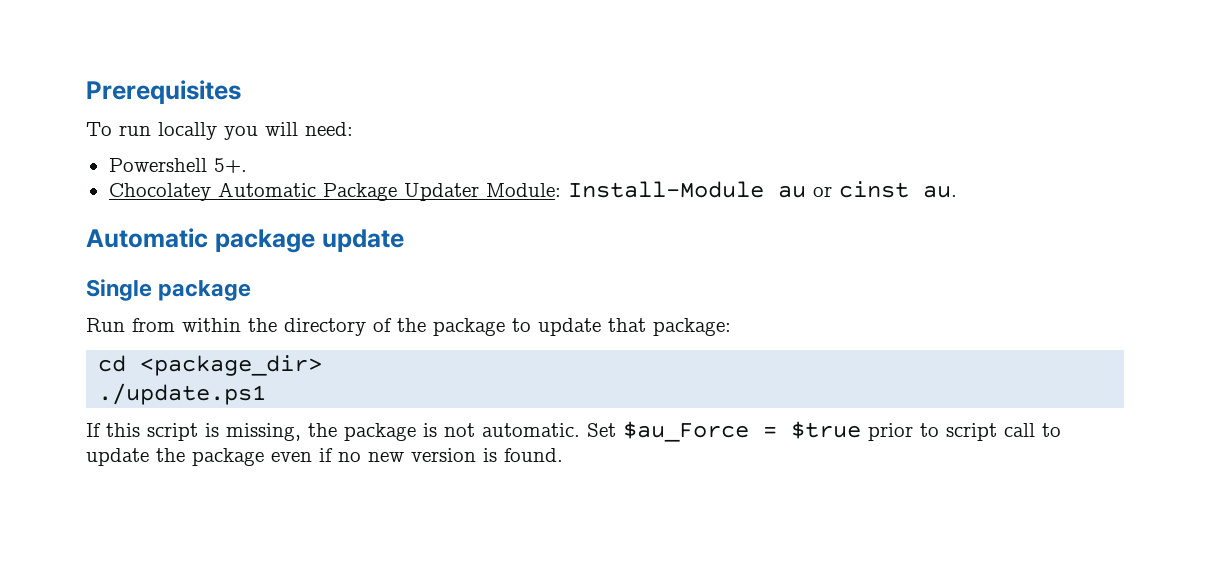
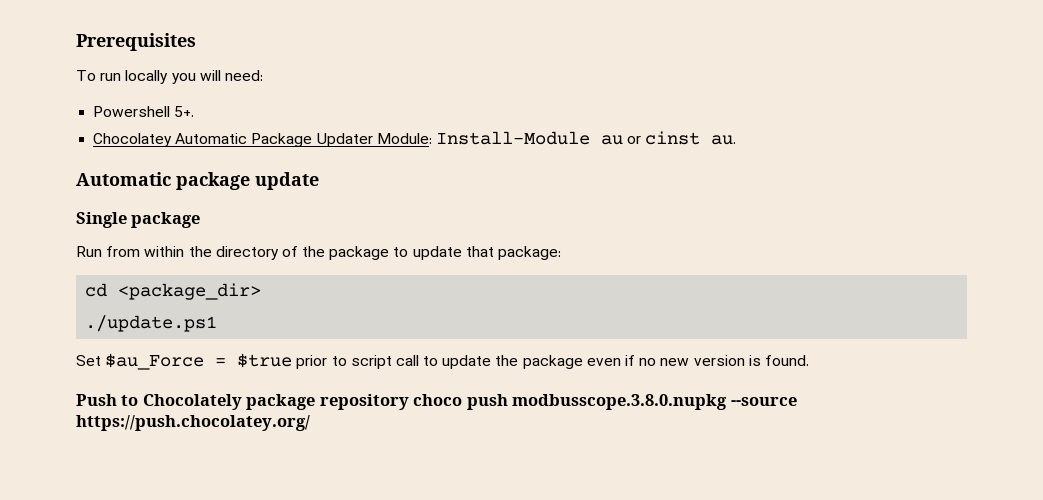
[86,423,580,441] If this script is missing, the package is not automatic. -> (218, 323) none
(563, 455) none -> [76,394,797,410] [76,415,310,431] // Push to Chocolately package repository choco push modbusscope.3.8.0.nupkg --source https://push.chocolatey.org/

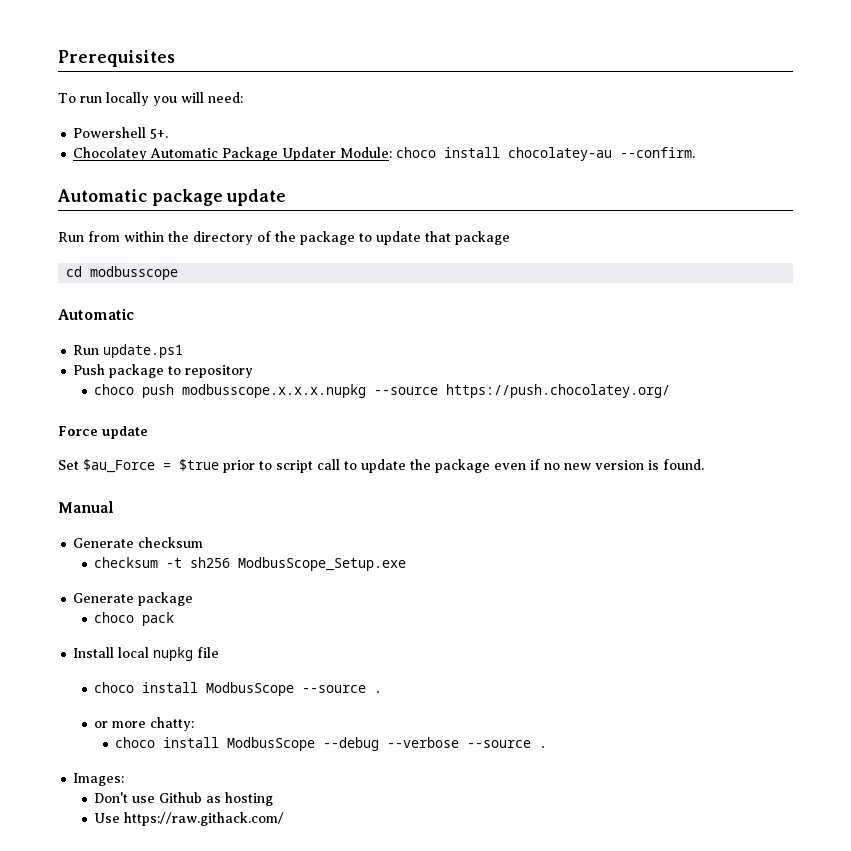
[435,131,737,145] Install-Module au or cinst au. -> [396,147,696,161] choco install chocolatey-au --confirm.
[76,212,201,228] // Single package -> (287, 197) none
[498,246,562,260] package: -> [455,231,510,245] package
[118,283,262,300] [85,315,218,332] <package_dir> // ./update.ps1 -> [90,266,179,280] [58,308,134,320] [73,344,184,358] [73,364,254,378] [94,384,671,398] [58,426,148,439] modbusscope // Automatic // Run update.ps1 // Push package to repository // choco push modbusscope.x.x.x.nupkg --source https://push.chocolatey.org/ // Force update
[76,394,797,410] [76,415,310,431] Push to Chocolately package repository choco push modbusscope.3.8.0.nupkg --source https://push.chocolatey.org/ -> [58,501,114,513] [73,537,204,548] [94,557,407,571] [73,592,194,606] [94,612,175,626] [73,647,220,661] [94,682,383,696] [94,717,195,731] [115,737,548,751] [73,773,125,786] [94,792,274,806] [94,812,285,826] Manual // Generate checksum // checksum -t sh256 ModbusScope_Setup.exe // Generate package // choco pack // Install local nupkg file // choco install ModbusScope --source . // or more chatty: // choco install ModbusScope --debug --verbose --source . // Images: // Don't use Github as hosting // Use https://raw.githack.com/

